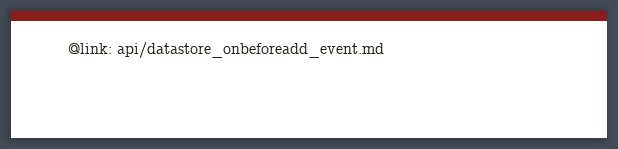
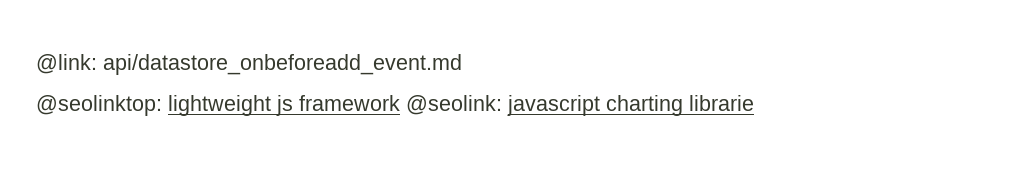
(384, 50) none -> [36,95,754,116] // @seolinktop: lightweight js framework @seolink: javascript charting librarie

